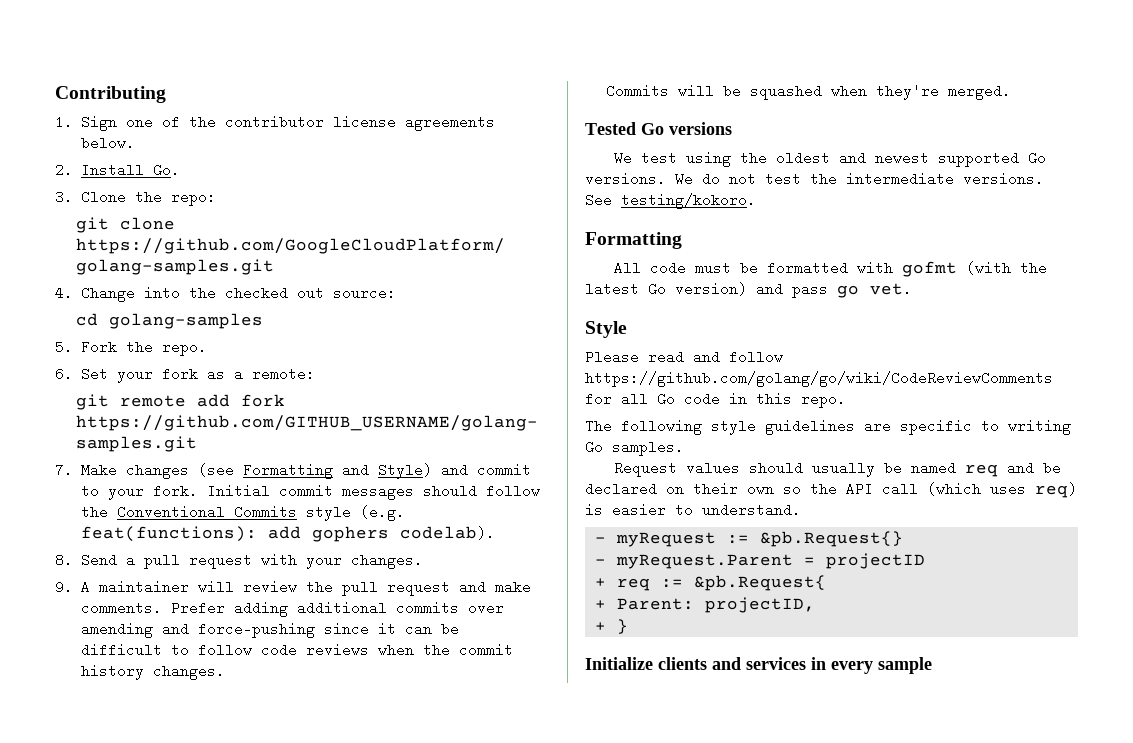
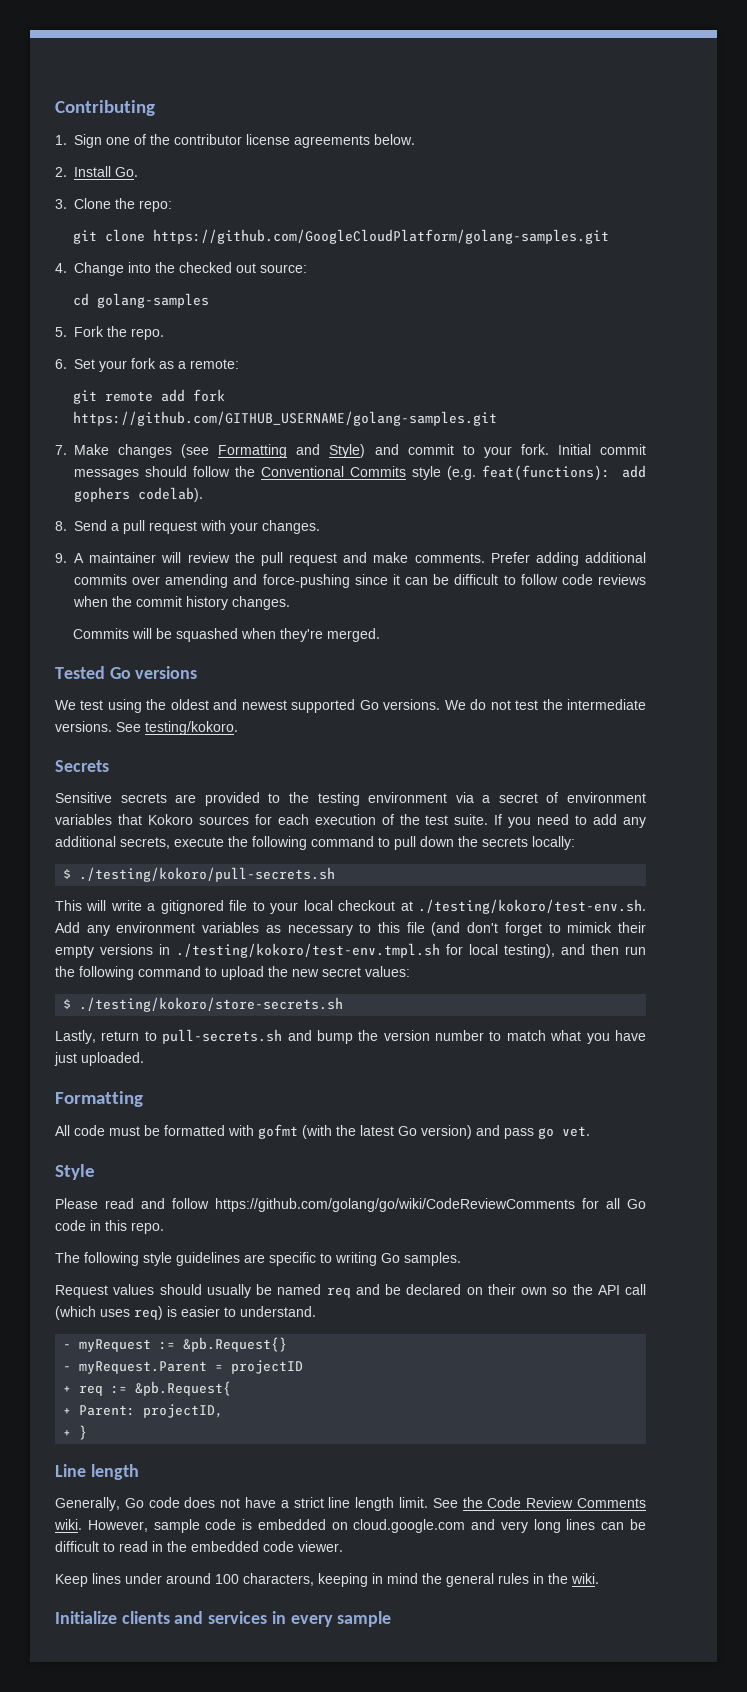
(756, 201) none -> [55,760,109,772] [55,792,646,806] [55,814,646,828] [55,836,575,850] [63,867,336,882] [55,899,646,914] [55,922,646,936] [55,943,646,958] [55,966,410,980] [63,997,344,1012] [55,1029,646,1044] [54,1052,144,1066] // Secrets // Sensitive secrets are provided to the testing environment via a secret of environment variables that Kokoro sources for each execution of the test suite. If you need to add any additional secrets, execute the following command to pull down the secrets locally: // $ ./testing/kokoro/pull-secrets.sh // This will write a gitignored file to your local checkout at ./testing/kokoro/test-env.sh. Add any environment variables as necessary to this file (and don't forget to mimick their empty versions in ./testing/kokoro/test-env.tmpl.sh for local testing), and then run the following command to upload the new secret values: // $ ./testing/kokoro/store-secrets.sh // Lastly, return to pull-secrets.sh and bump the version number to match what you have just uploaded.
(628, 626) none -> [55,1464,139,1480] [55,1497,646,1511] [54,1519,646,1533] [55,1541,343,1552] [55,1573,599,1587] // Line length // Generally, Go code does not have a strict line length limit. See the Code Review Comments wiki. However, sample code is embedded on cloud.google.com and very long lines can be difficult to read in the embedded code viewer. // Keep lines under around 100 characters, keeping in mind the general rules in the wiki.

